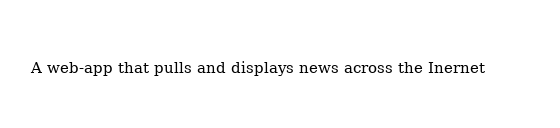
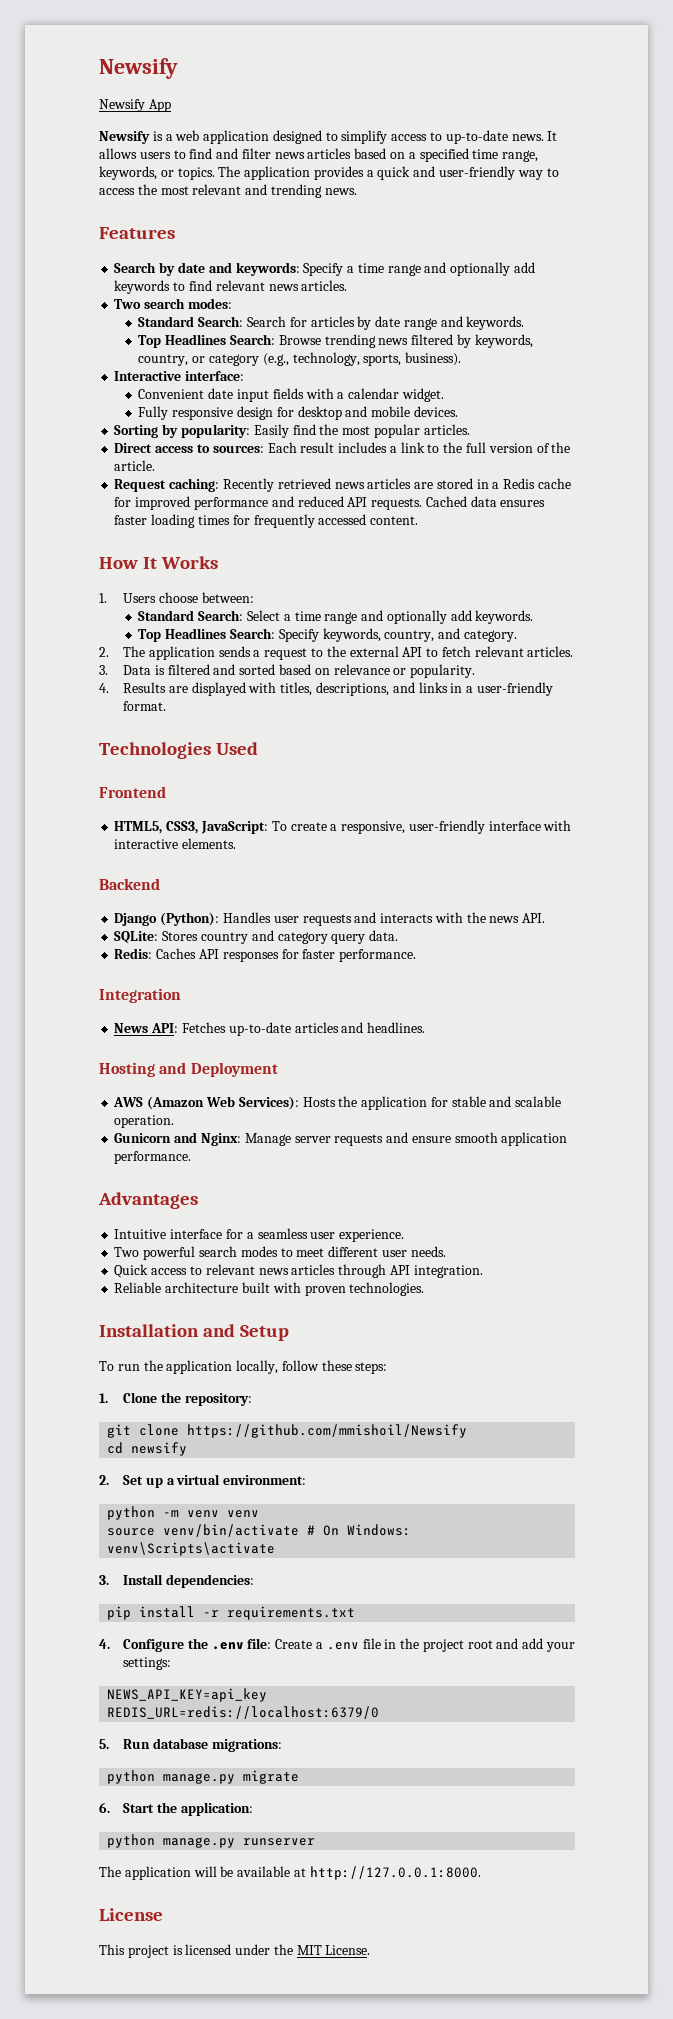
[30,61,485,76] A web-app that pulls and displays news across the Inernet -> [99,58,178,79] [99,99,171,112] [99,130,558,144] [99,148,539,162] [99,166,559,180] [99,184,357,198] [99,227,175,239] [114,262,535,276] [114,280,348,294] [114,298,232,309] [138,316,525,330] [138,334,533,348] [138,352,462,366] [114,371,245,381] [138,388,444,402] [138,406,458,420] [114,424,470,438] [114,442,571,453] [114,460,156,471] [114,478,571,492] [114,496,546,510] [114,514,419,528] [99,556,219,569] [99,592,254,603] [138,610,534,624] [138,628,517,642] [99,646,574,660] [99,664,476,678] [99,682,553,696] [123,701,167,711] [99,742,259,759] [99,786,166,798] [114,820,572,834] [114,838,237,849] [99,878,160,890] [114,912,546,926] [114,930,399,944] [114,948,417,962] [99,988,181,1003] [114,1022,426,1036] [99,1062,278,1077] [113,1096,562,1110] [114,1115,175,1128] [114,1132,568,1146] [114,1151,192,1164] [98,1192,198,1209] [114,1228,405,1242] [114,1246,446,1260] [114,1264,483,1278] [114,1282,425,1296] [99,1324,290,1341] [99,1360,388,1374] [99,1392,252,1406] [107,1424,468,1438] [107,1442,188,1456] [99,1474,307,1488] [107,1506,260,1520] [107,1524,412,1537] [107,1542,276,1556] [99,1574,254,1588] [107,1606,356,1620] [99,1638,575,1652] [123,1657,172,1670] [107,1688,268,1702] [107,1706,380,1719] [99,1738,282,1752] [107,1770,300,1784] [99,1802,253,1816] [107,1834,316,1848] [99,1866,481,1880] [99,1908,163,1921] [99,1944,371,1958] Newsify // Newsify App // Newsify is a web application designed to simplify access to up-to-date news. It allows users to find and filter news articles based on a specified time range, keywords, or topics. The application provides a quick and user-friendly way to access the most relevant and trending news. // Features // Search by date and keywords: Specify a time range and optionally add keywords to find relevant news articles. // Two search modes: // Standard Search: Search for articles by date range and keywords. // Top Headlines Search: Browse trending news filtered by keywords, country, or category (e.g., technology, sports, business). // Interactive interface: // Convenient date input fields with a calendar widget. // Fully responsive design for desktop and mobile devices. // Sorting by popularity: Easily find the most popular articles. // Direct access to sources: Each result includes a link to the full version of the article. // Request caching: Recently retrieved news articles are stored in a Redis cache for improved performance and reduced API requests. Cached data ensures faster loading times for frequently accessed content. // How It Works // 1. Users choose between: // Standard Search: Select a time range and optionally add keywords. // Top Headlines Search: Specify keywords, country, and category. // 2. The application sends a request to the external API to fetch relevant articles. // 3. Data is filtered and sorted based on relevance or popularity. // 4. Results are displayed with titles, descriptions, and links in a user-friendly format. // Technologies Used // Frontend // HTML5, CSS3, JavaScript: To create a responsive, user-friendly interface with interactive elements. // Backend // Django (Python): Handles user requests and interacts with the news API. // SQLite: Stores country and category query data. // Redis: Caches API responses for faster performance. // Integration // News API: Fetches up-to-date articles and headlines. // Hosting and Deployment // AWS (Amazon Web Services): Hosts the application for stable and scalable operation. // Gunicorn and Nginx: Manage server requests and ensure smooth application performance. // Advantages // Intuitive interface for a seamless user experience. // Two powerful search modes to meet different user needs. // Quick access to relevant news articles through API integration. // Reliable architecture built with proven technologies. // Installation and Setup // To run the application locally, follow these steps: // 1. Clone the repository: // git clone https://github.com/mmishoil/Newsify // cd newsify // 2. Set up a virtual environment: // python -m venv venv // source venv/bin/activate # On Windows: venv\Scripts\activate // 3. Install dependencies: // pip install -r requirements.txt // 4. Configure the .env file: Create a .env file in the project root and add your settings: // NEWS_API_KEY=api_key // REDIS_URL=redis://localhost:6379/0 // 5. Run database migrations: // python manage.py migrate // 6. Start the application: // python manage.py runserver // The application will be available at http://127.0.0.1:8000. // License // This project is licensed under the MIT License.

